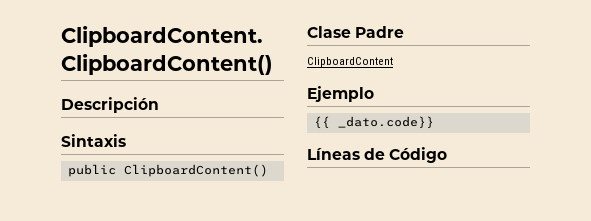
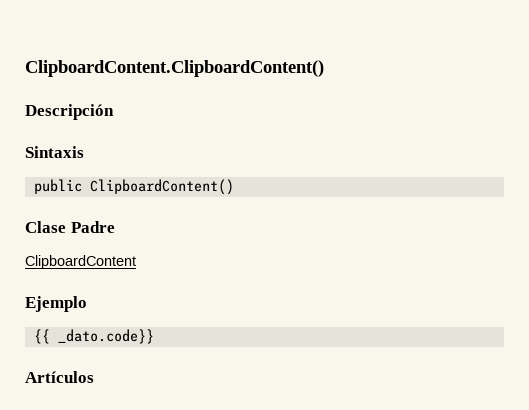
[307,147,448,163] Líneas de Código -> [25,371,94,383] Artículos

